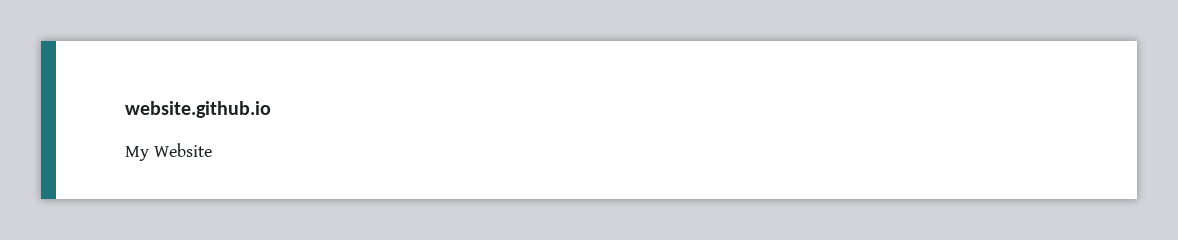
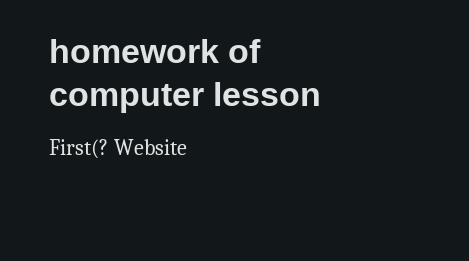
[125,101,271,118] [125,146,149,161] website.github.io // My -> [49,39,262,63] [49,82,322,113] [49,139,108,159] homework of computer lesson // First(?

